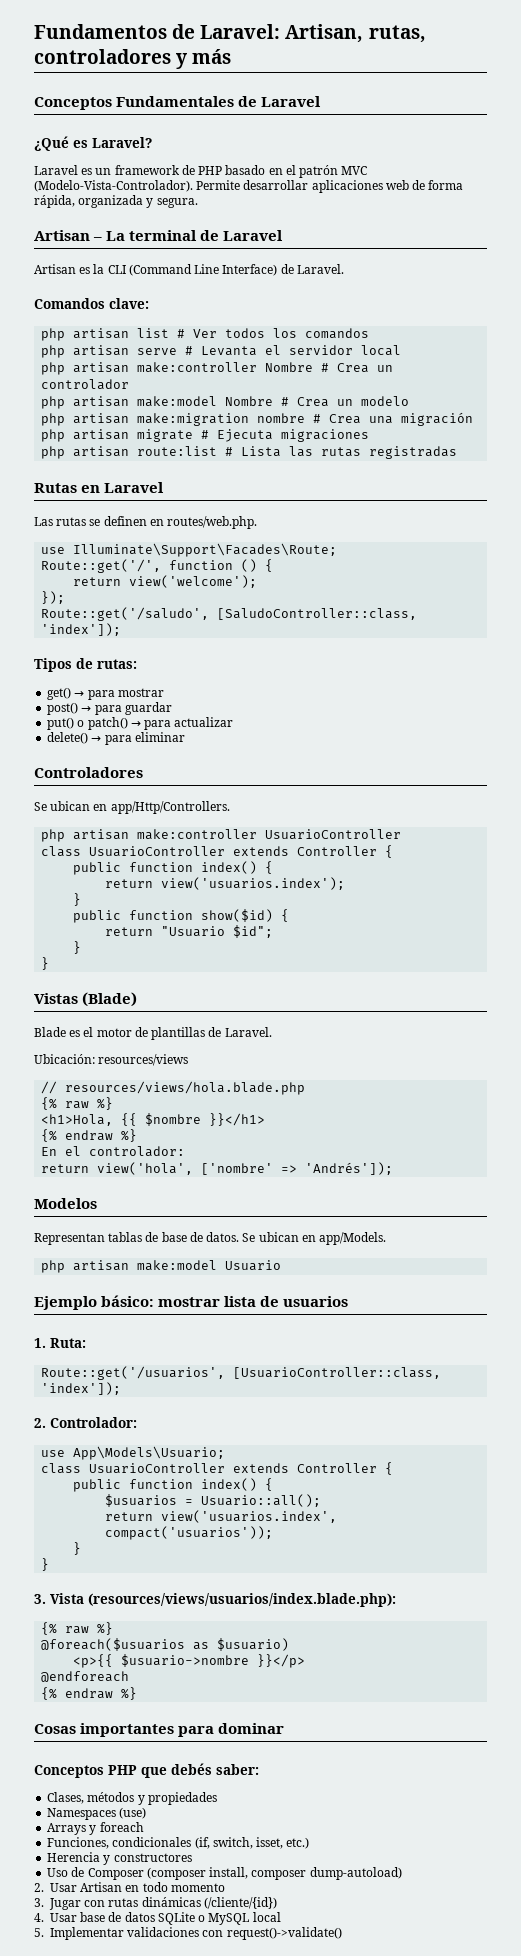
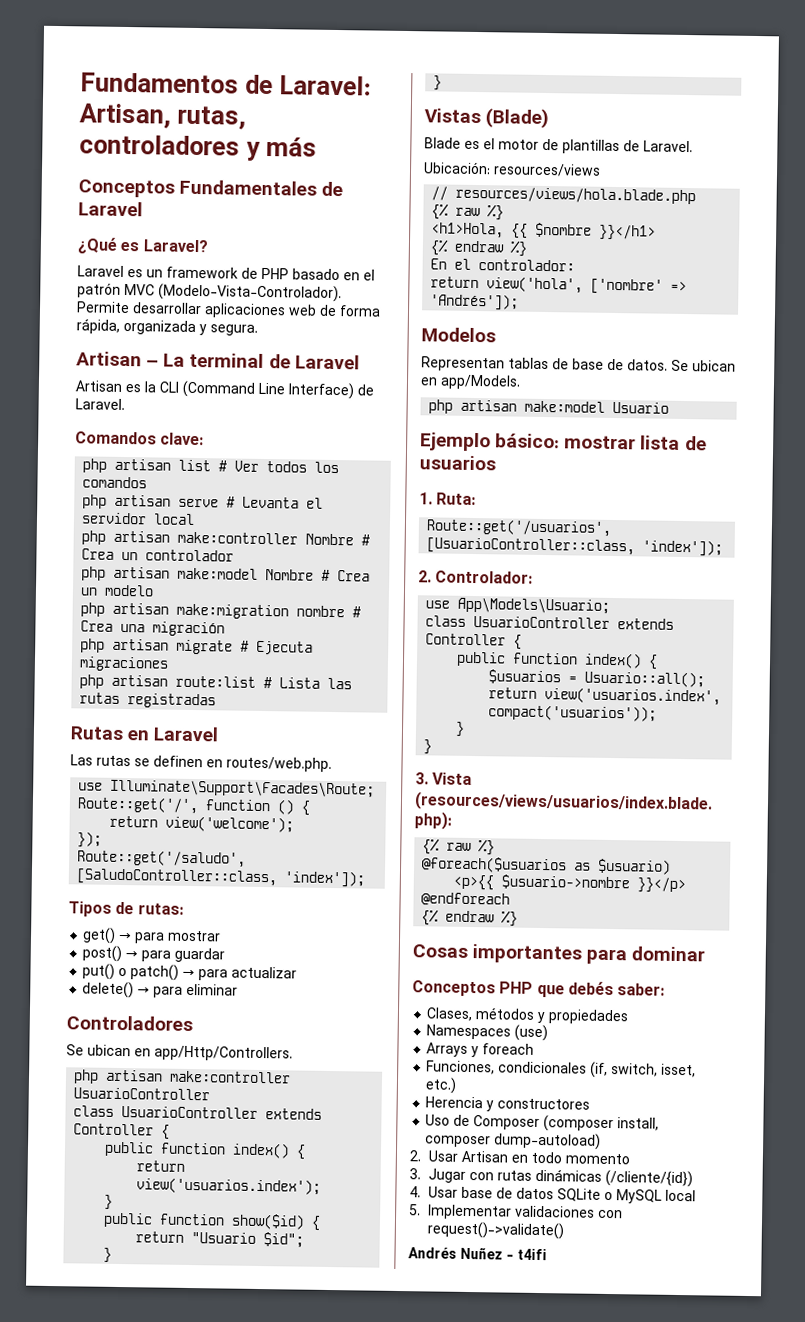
(342, 1933) none -> [408,1246,547,1261] // Andrés Nuñez - t4ifi

